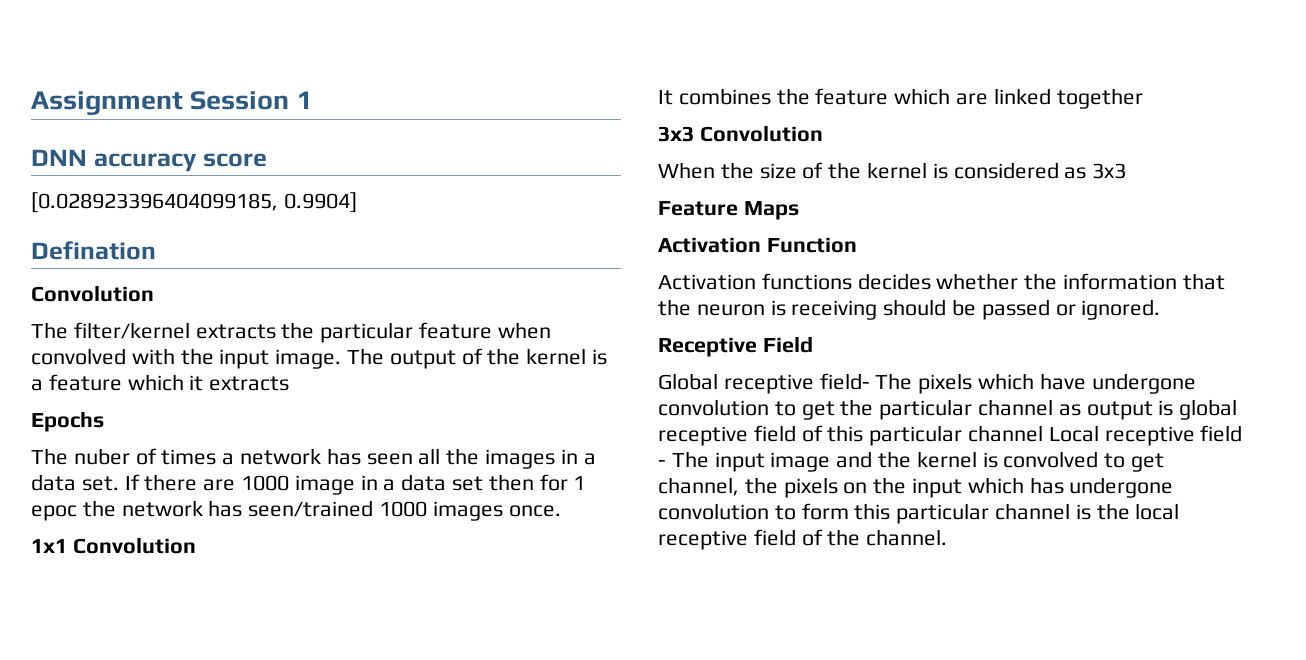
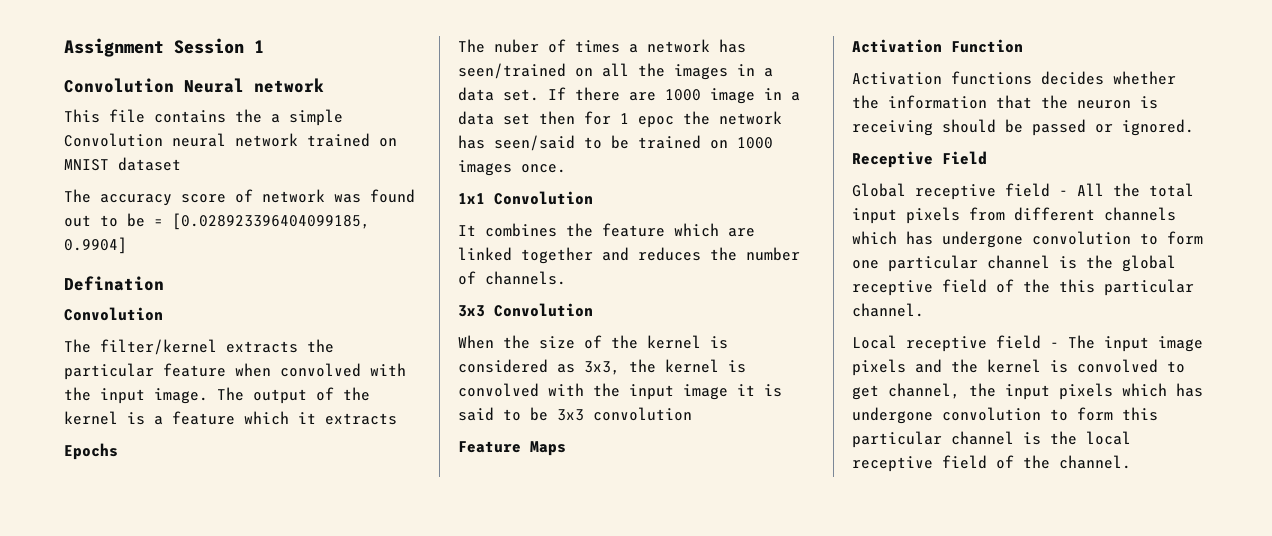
[31,149,267,172] DNN accuracy score // -> [64,78,324,93] [64,109,343,126] [64,133,397,147] [64,157,181,171] [64,189,415,206] [64,213,163,227] Convolution Neural network // This file contains the a simple Convolution neural network trained on MNIST dataset // The accuracy score of network was found out to be =
[366,453,413,465] seen -> [458,63,593,79] seen/trained on
[248,500,374,517] seen/trained -> [494,135,728,151] seen/said to be trained on
(1143, 98) none -> [602,247,800,261] [458,271,566,285] and reduces the number of channels.
[1092,163,1127,179] 3x3 -> [584,359,746,375] [458,383,782,400] [458,407,692,421] 3x3, the kernel is convolved with the input image it is said to be 3x3 convolution
[819,373,1196,394] [658,399,1174,420] field- The pixels which have undergone convolution to get the particular channel as output is -> [1005,183,1194,197] [852,207,1176,224] [852,231,1203,248] [852,255,1113,272] field - All the total input pixels from different channels which has undergone convolution to form one particular channel is the
[827,425,1044,446] this particular channel -> [1023,279,1194,296] [852,303,924,317] the this particular channel. //
(831, 462) none -> [852,359,906,376] pixels
[783,477,963,498] pixels on the input -> [1005,383,1113,400] input pixels

